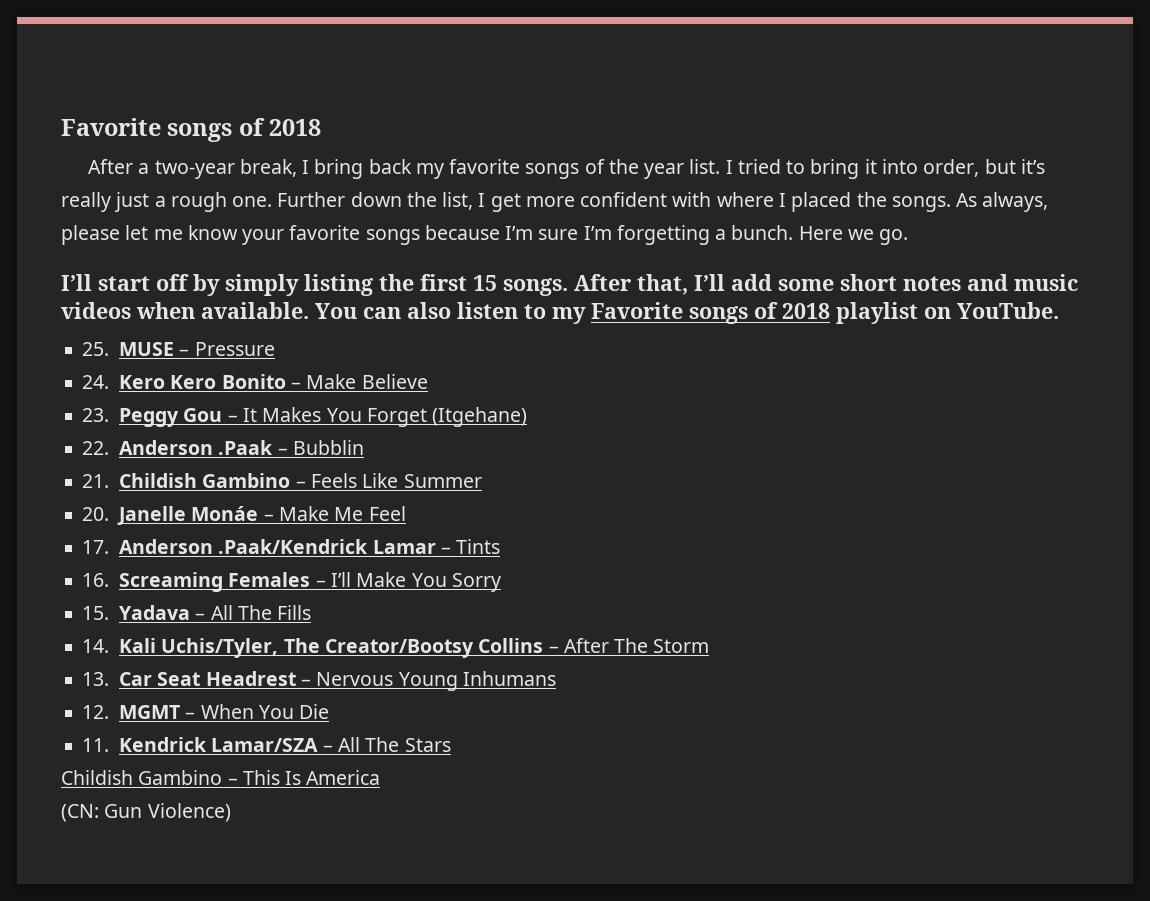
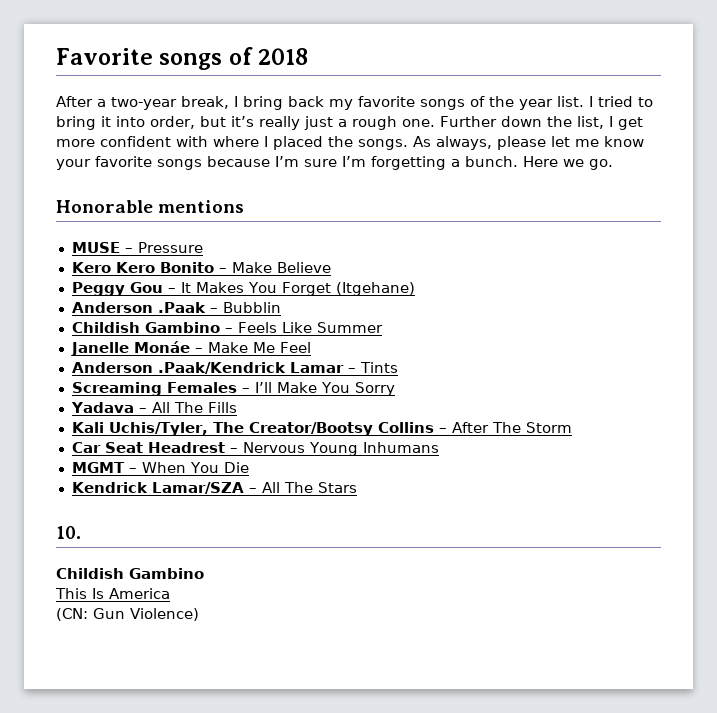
[61,274,1078,296] [61,302,1059,324] [82,342,110,356] I’ll start off by simply listing the first 15 songs. After that, I’ll add some short notes and music videos when available. You can also listen to my Favorite songs of 2018 playlist on YouTube. // 25. -> [56,200,245,213] Honorable mentions //
[82,375,110,389] 24. -> (203, 247) none
[82,408,110,422] 23. -> (331, 267) none
[82,441,110,455] 22. -> (415, 289) none
[82,474,110,488] 21. -> (281, 307) none
[82,507,110,521] 20. -> (383, 327) none
[82,540,110,554] 17. -> (311, 347) none
[82,573,110,587] 16. -> (398, 367) none
[82,606,110,620] 15. -> (395, 389) none
[82,639,110,653] 14. -> (237, 407) none
[82,672,110,686] 13. -> (572, 427) none
[82,705,110,719] 12. -> (439, 447) none
[82,738,110,752] 11. -> (249, 467) none
[61,770,238,785] // Childish Gambino – -> [56,526,81,539] [56,568,204,579] // 10. // Childish Gambino //

